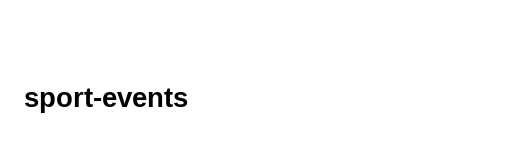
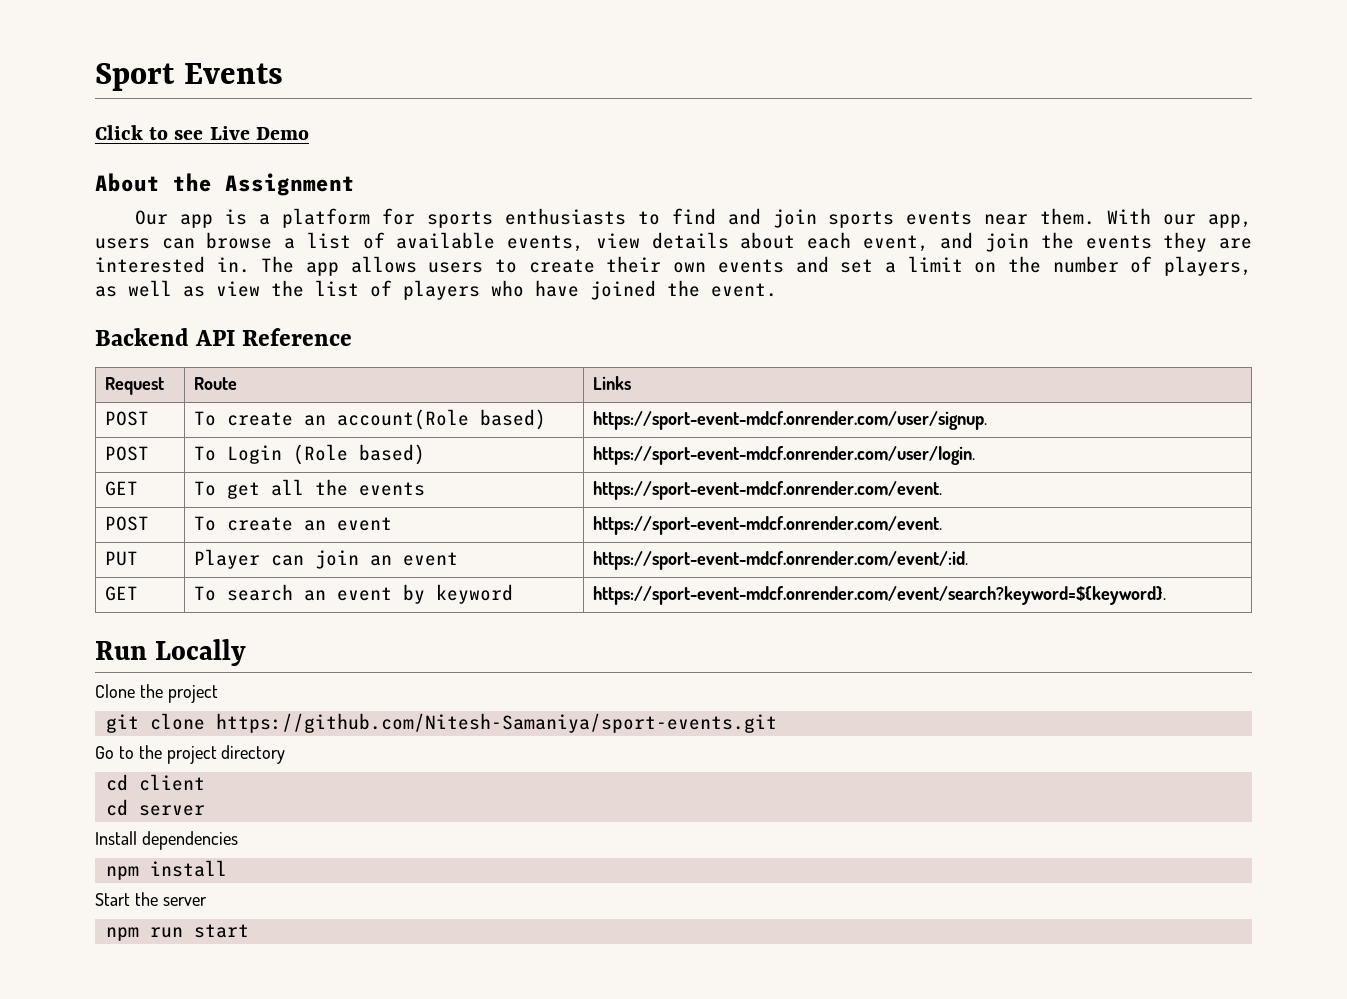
[24,88,188,113] sport-events -> [95,63,283,91] [95,125,309,140] [95,173,355,196] [135,208,1252,228] [95,232,1252,252] [95,256,1253,276] [95,280,777,300] [95,328,353,346] [104,377,164,395] [193,377,237,390] [592,376,631,390] [104,411,149,426] [193,409,546,430] [592,411,987,430] [104,446,149,461] [193,444,425,465] [592,446,975,465] [104,481,138,496] [193,479,425,499] [592,481,942,500] [104,516,149,531] [193,516,392,531] [592,516,942,535] [104,551,138,566] [193,549,458,569] [592,551,968,570] [104,586,138,601] [193,584,513,604] [592,586,1166,605] [95,639,247,666] [95,684,218,703] [105,713,777,733] [95,745,286,764] [105,774,205,791] [105,799,205,816] [95,831,238,850] [105,860,227,880] [95,892,207,906] [105,924,249,941] Sport Events // Click to see Live Demo // About the Assignment // Our app is a platform for sports enthusiasts to find and join sports events near them. With our app, users can browse a list of available events, view details about each event, and join the events they are interested in. The app allows users to create their own events and set a limit on the number of players, as well as view the list of players who have joined the event. // Backend API Reference // Request | Route | Links // POST | To create an account(Role based) | https://sport-event-mdcf.onrender.com/user/signup. // POST | To Login (Role based) | https://sport-event-mdcf.onrender.com/user/login. // GET | To get all the events | https://sport-event-mdcf.onrender.com/event. // POST | To create an event | https://sport-event-mdcf.onrender.com/event. // PUT | Player can join an event | https://sport-event-mdcf.onrender.com/event/:id. // GET | To search an event by keyword | https://sport-event-mdcf.onrender.com/event/search?keyword=${keyword}. // Run Locally // Clone the project // git clone https://github.com/Nitesh-Samaniya/sport-events.git // Go to the project directory // cd client // cd server // Install dependencies // npm install // Start the server // npm run start

